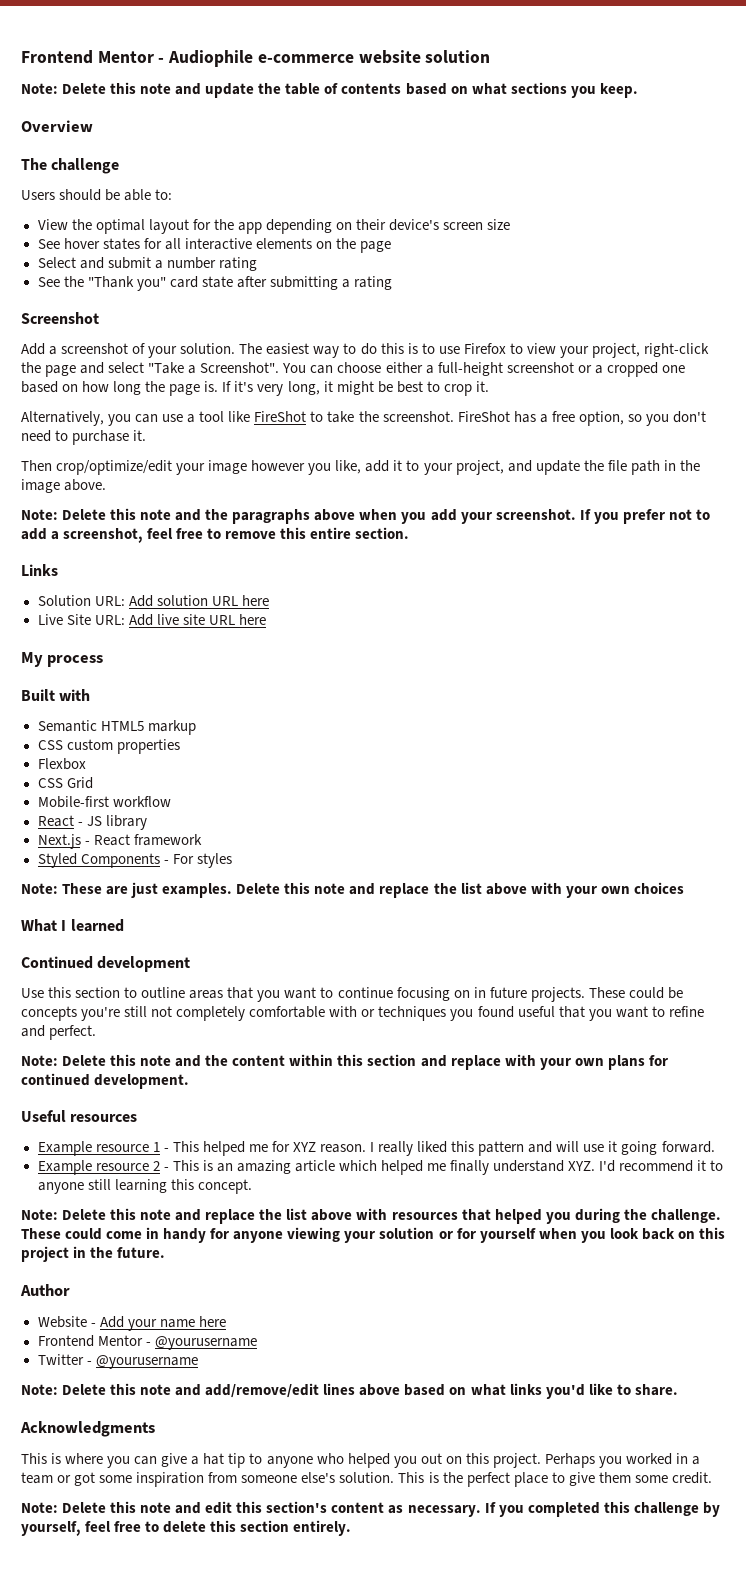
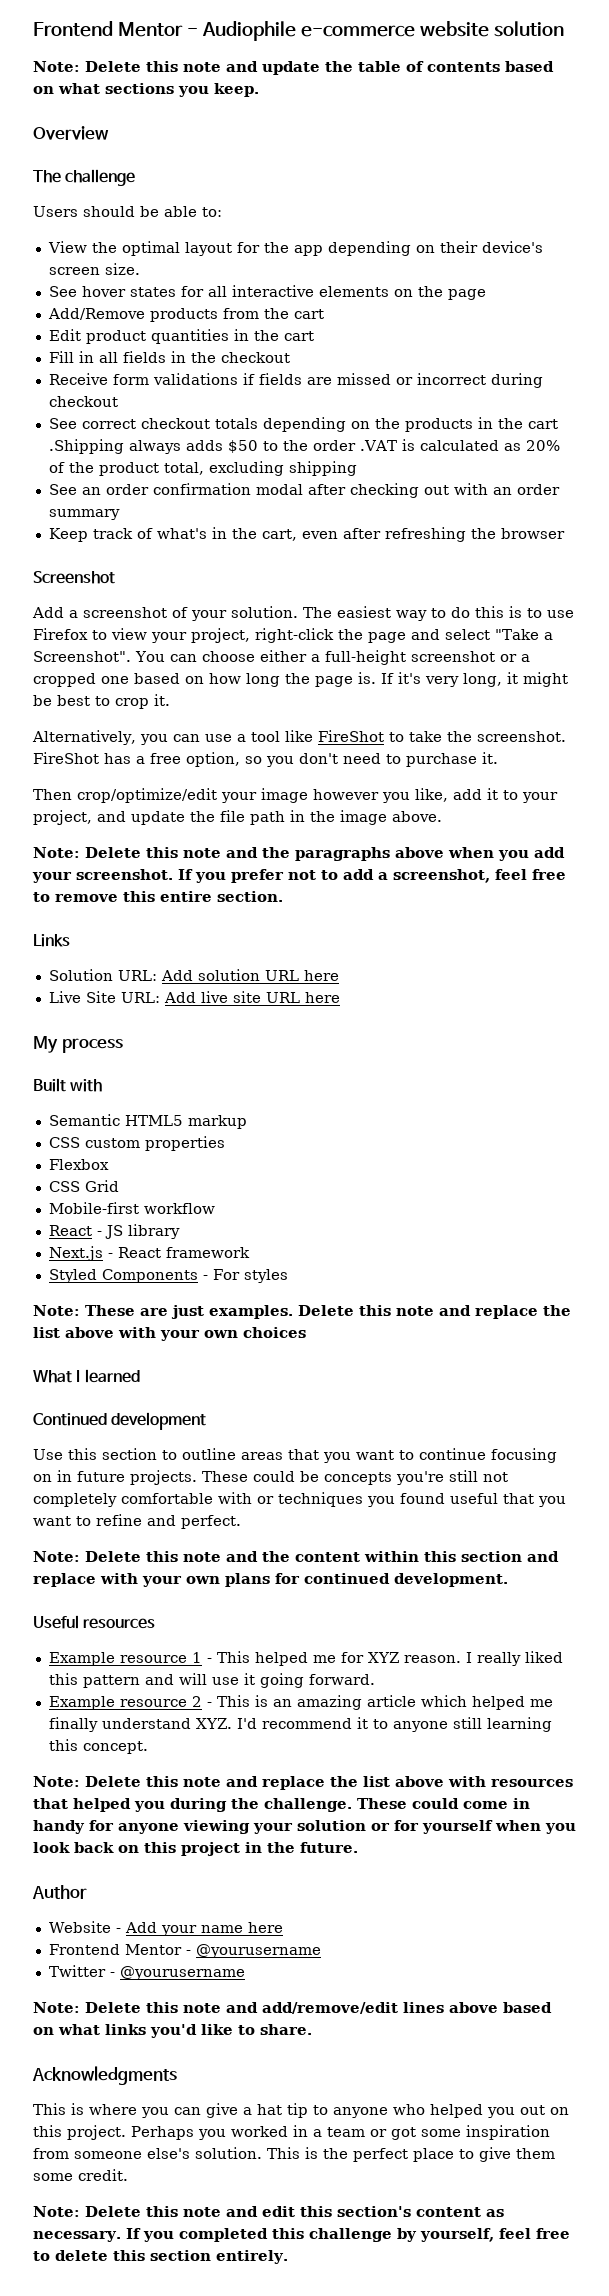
[487,219,511,230] size -> [104,263,140,275] size.
[37,257,257,271] [37,276,392,291] Select and submit a number rating // See the "Thank you" card state after submitting a rating -> [47,308,324,322] [48,329,314,344] [48,351,290,363] [48,373,543,388] [48,396,118,407] [48,417,558,432] [48,439,560,454] [48,461,357,476] [48,483,560,498] [48,509,120,520] [48,527,565,542] Add/Remove products from the cart // Edit product quantities in the cart // Fill in all fields in the checkout // Receive form validations if fields are missed or incorrect during checkout // See correct checkout totals depending on the products in the cart .Shipping always adds $50 to the order .VAT is calculated as 20% of the product total, excluding shipping // See an order confirmation modal after checking out with an order summary // Keep track of what's in the cart, even after refreshing the browser

